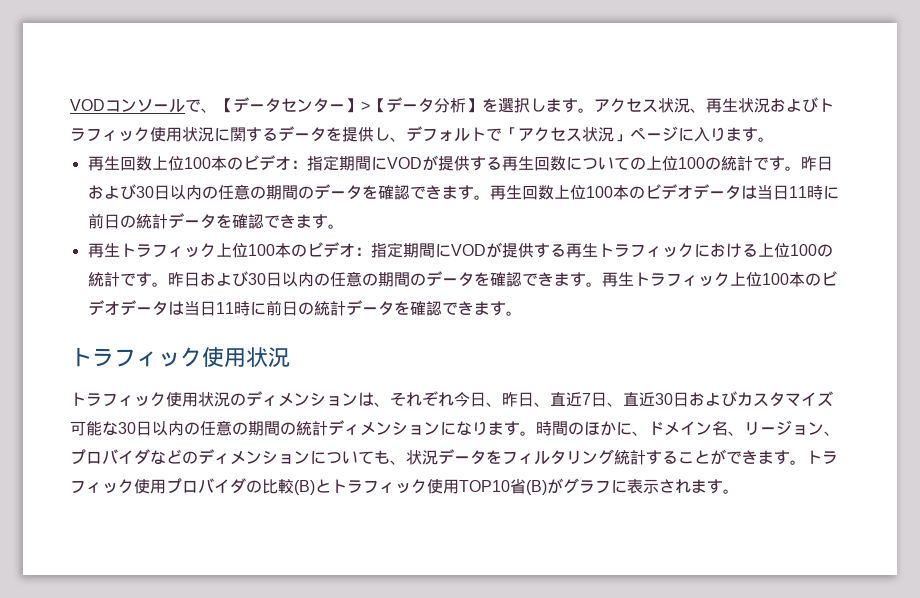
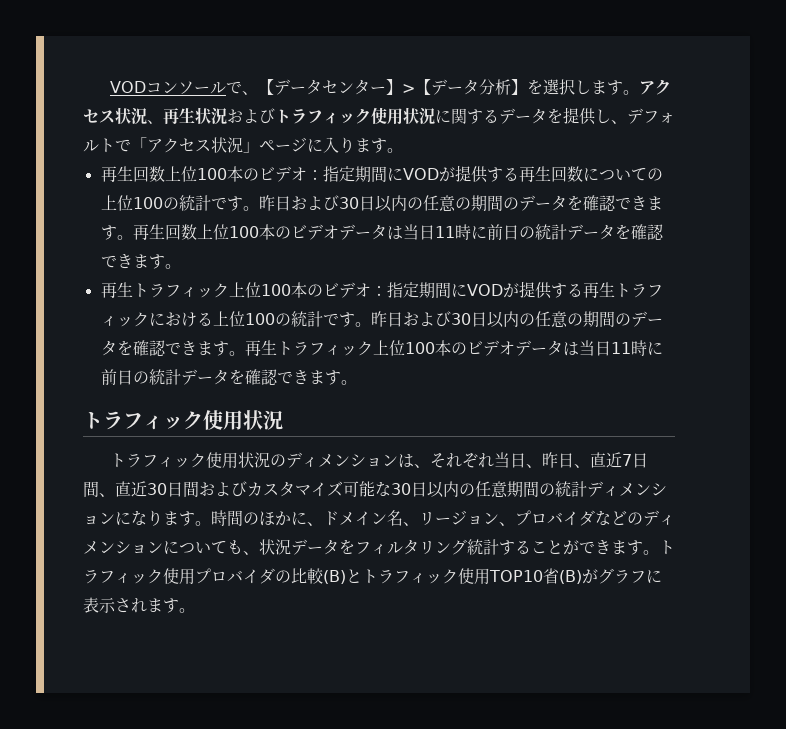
[454,392,470,407] 今 -> [493,452,510,468] 当
(607, 399) none -> [83,481,99,497] 間
(689, 399) none -> [183,481,199,497] 間
[232,422,248,435] の -> (508, 489) none

